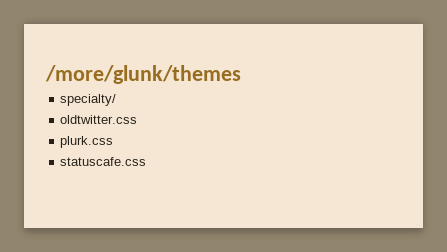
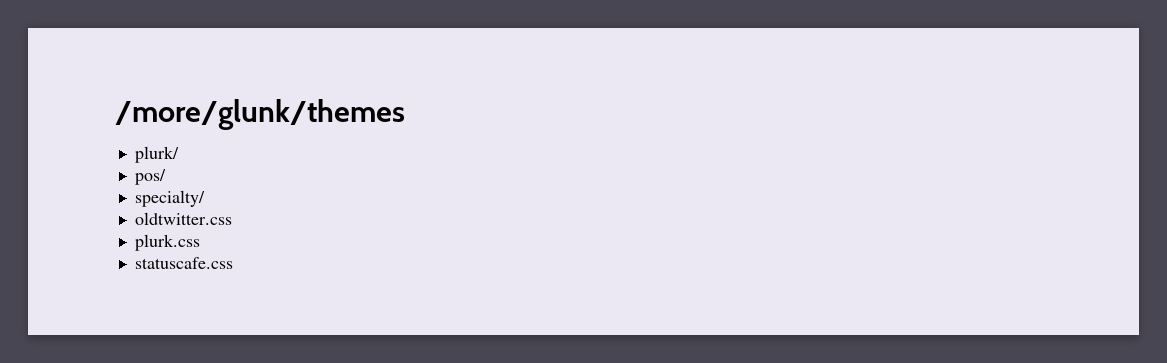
(241, 74) none -> [134,146,179,163] [134,169,166,185] // plurk/ // pos/

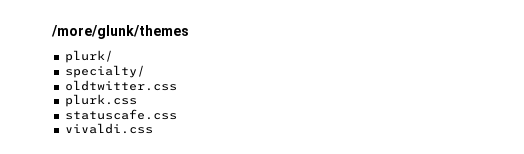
[134,169,166,185] // pos/ -> (113, 56) none
(233, 263) none -> [64,123,153,134] // vivaldi.css

